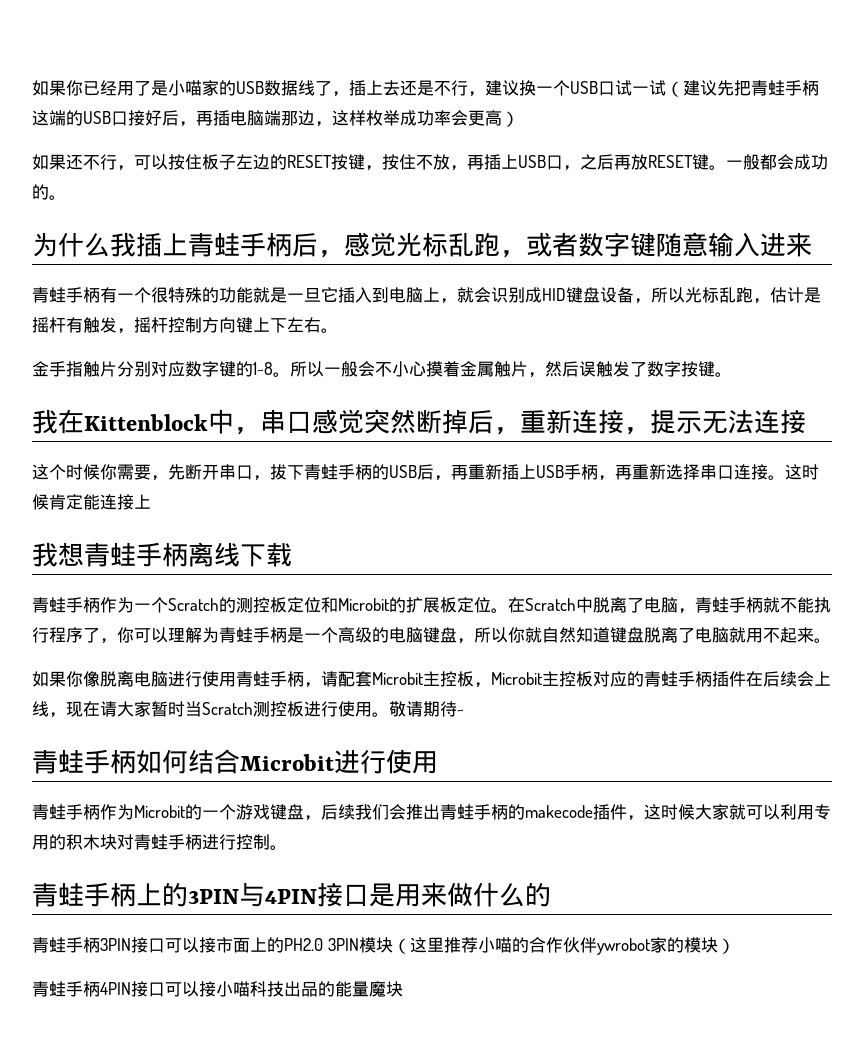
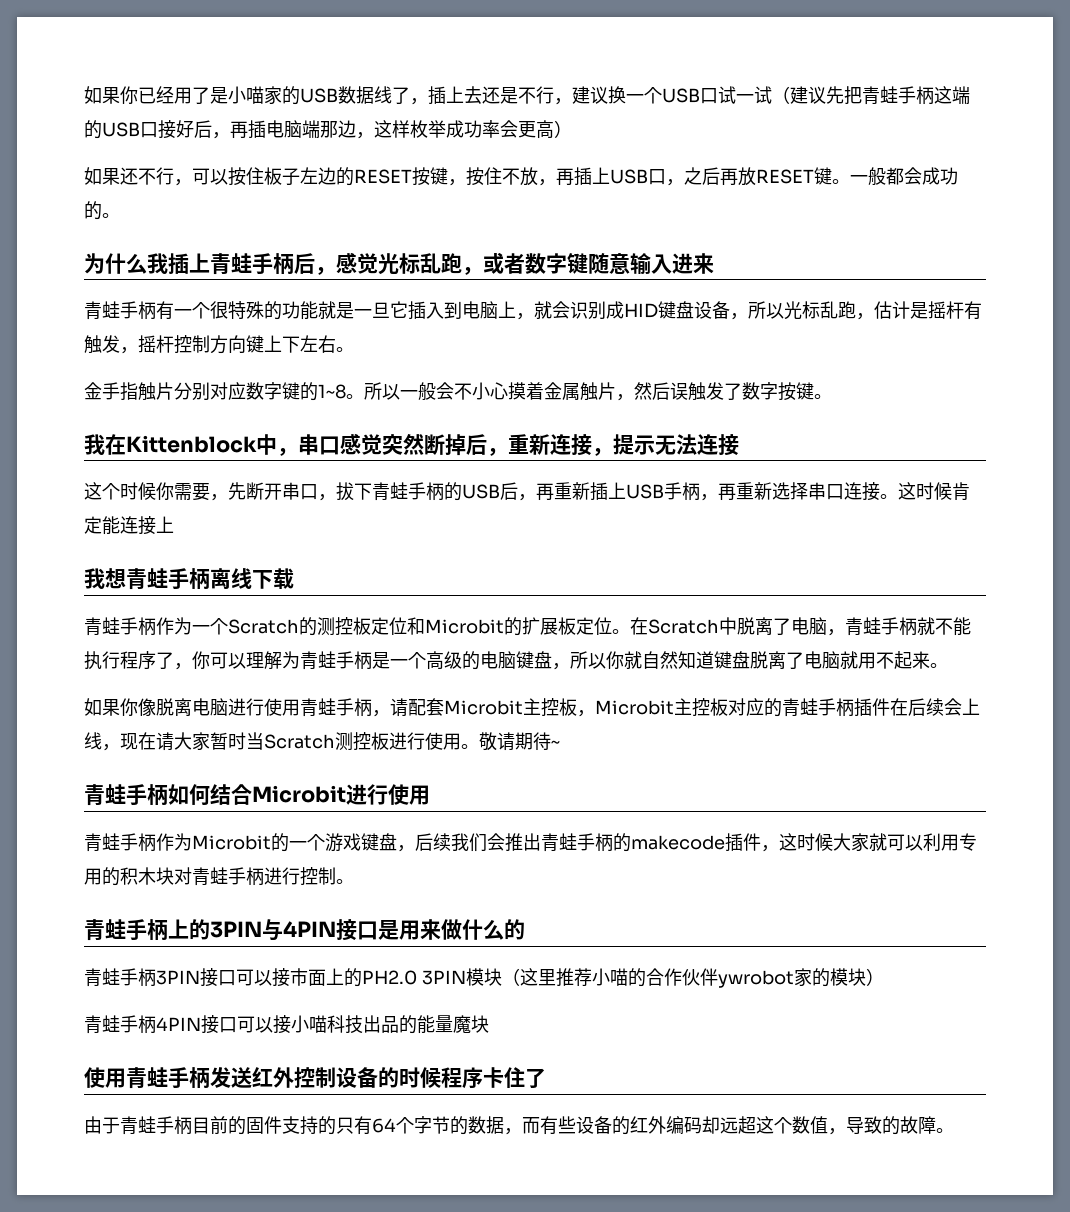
(403, 989) none -> [84,1067,546,1089] [84,1116,954,1135] // 使用青蛙手柄发送红外控制设备的时候程序卡住了 // 由于青蛙手柄目前的固件支持的只有64个字节的数据，而有些设备的红外编码却远超这个数值，导致的故障。

